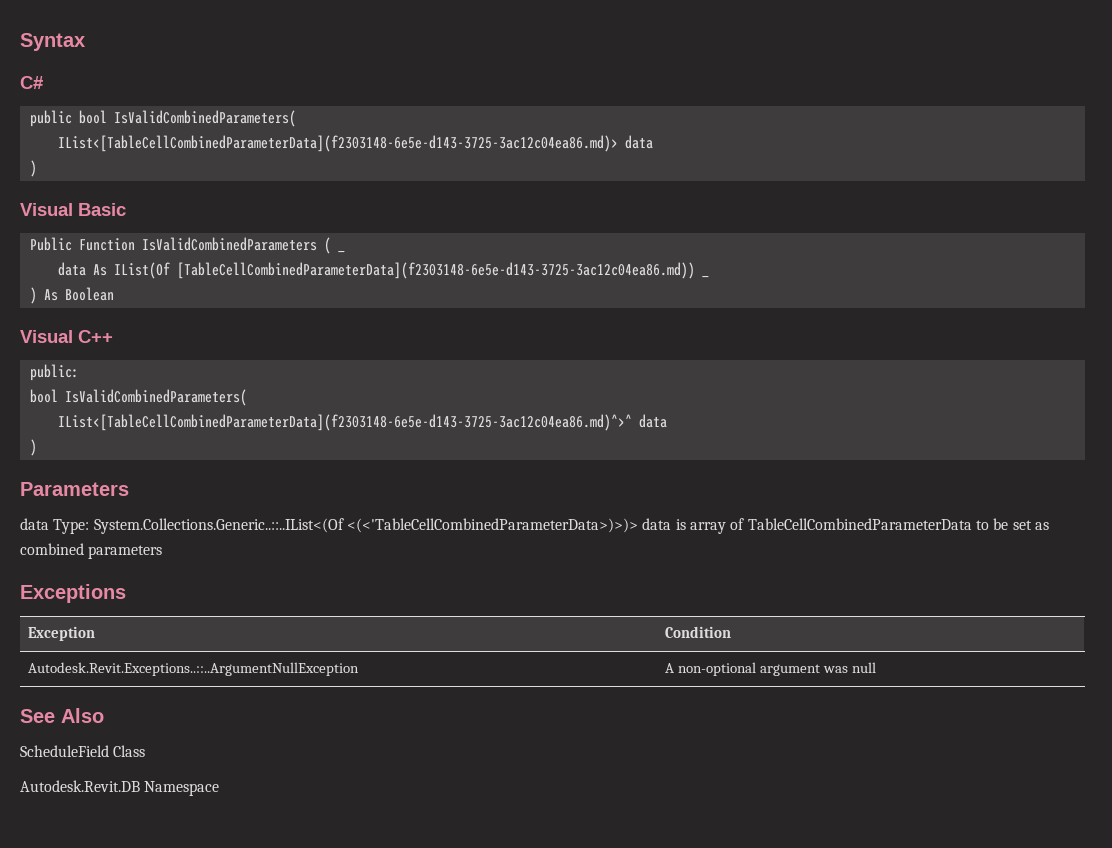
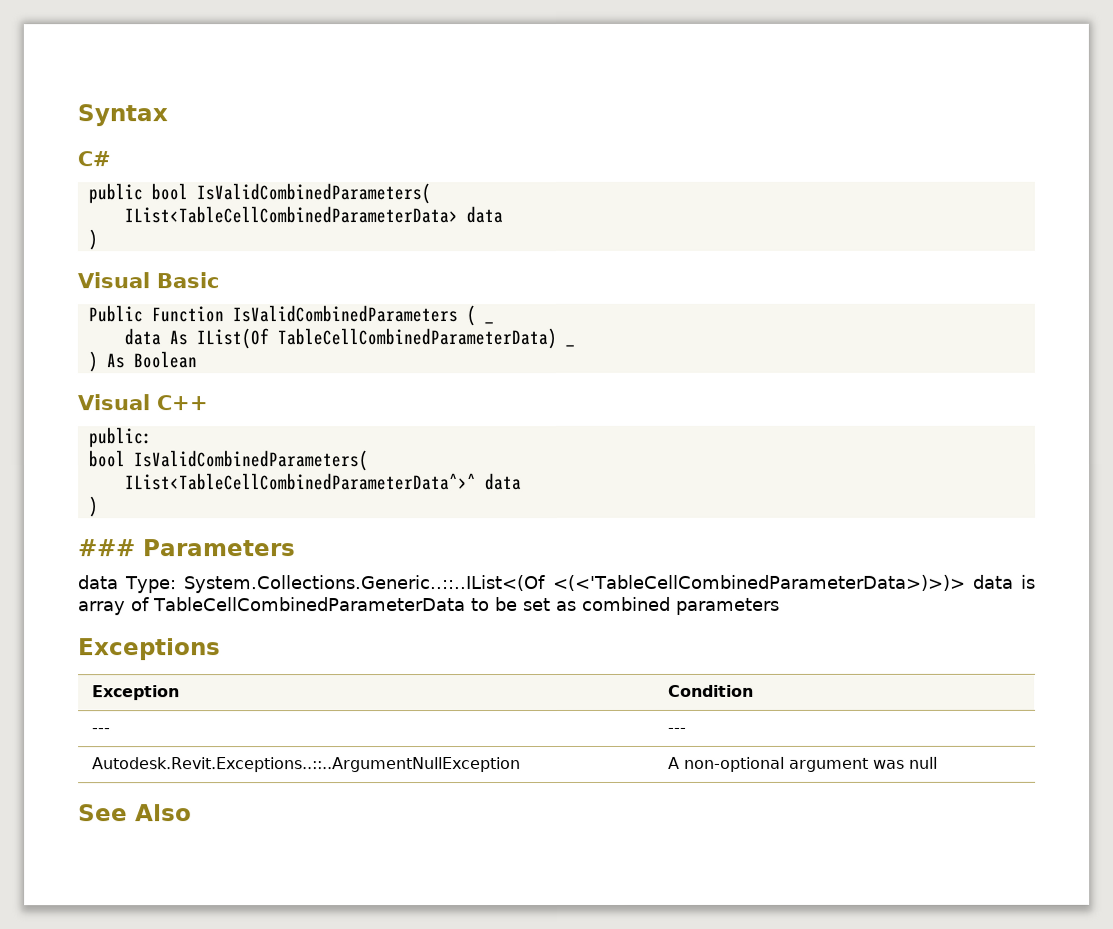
[57,135,618,152] IList<[TableCellCombinedParameterData](f2303148-6e5e-d143-3725-3ac12c04ea86.md)> -> [123,206,458,224] IList<TableCellCombinedParameterData>
[176,262,695,279] [TableCellCombinedParameterData](f2303148-6e5e-d143-3725-3ac12c04ea86.md)) -> [276,327,557,350] TableCellCombinedParameterData)
[57,414,667,431] [29,439,37,456] IList<[TableCellCombinedParameterData](f2303148-6e5e-d143-3725-3ac12c04ea86.md)^>^ data // ) // -> [124,473,522,491] [88,496,99,518] [78,539,136,557] IList<TableCellCombinedParameterData^>^ data // ) // ###
(732, 632) none -> [92,728,112,734] [668,727,688,733] // --- | ---
[20,745,146,757] [20,780,220,796] // ScheduleField Class // Autodesk.Revit.DB Namespace -> (192, 813) none

